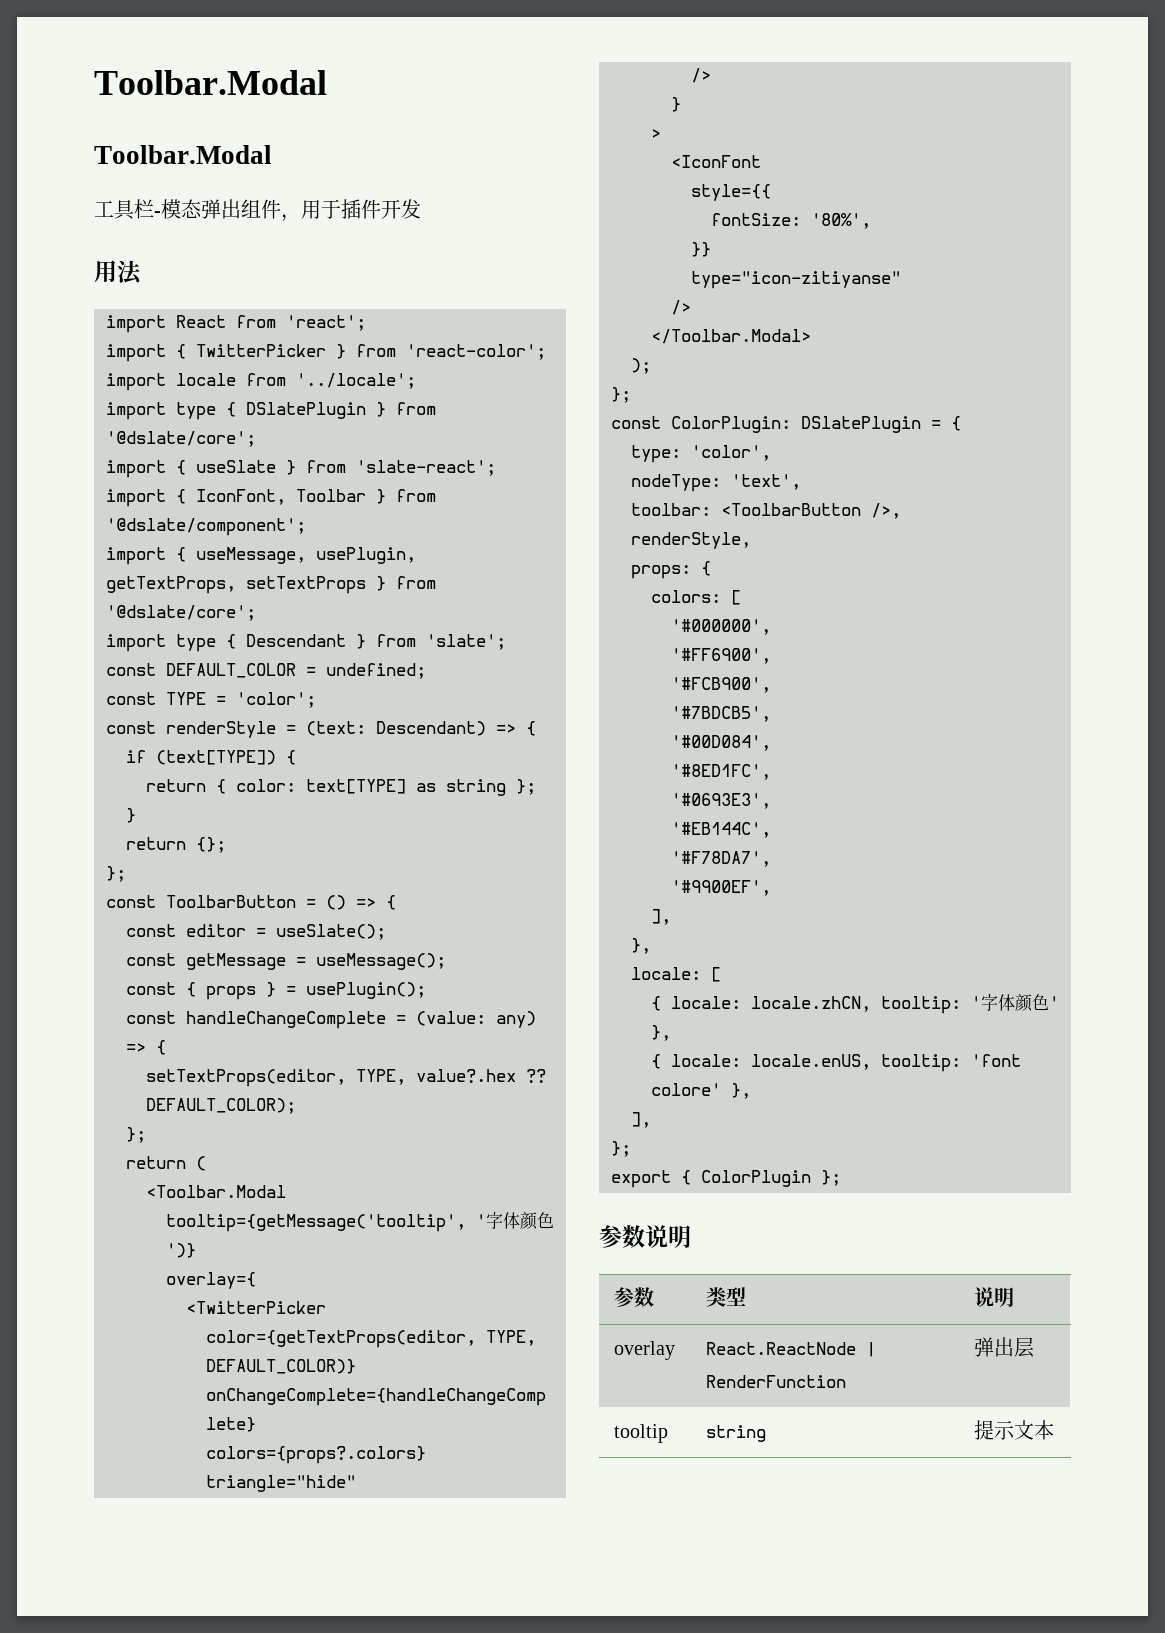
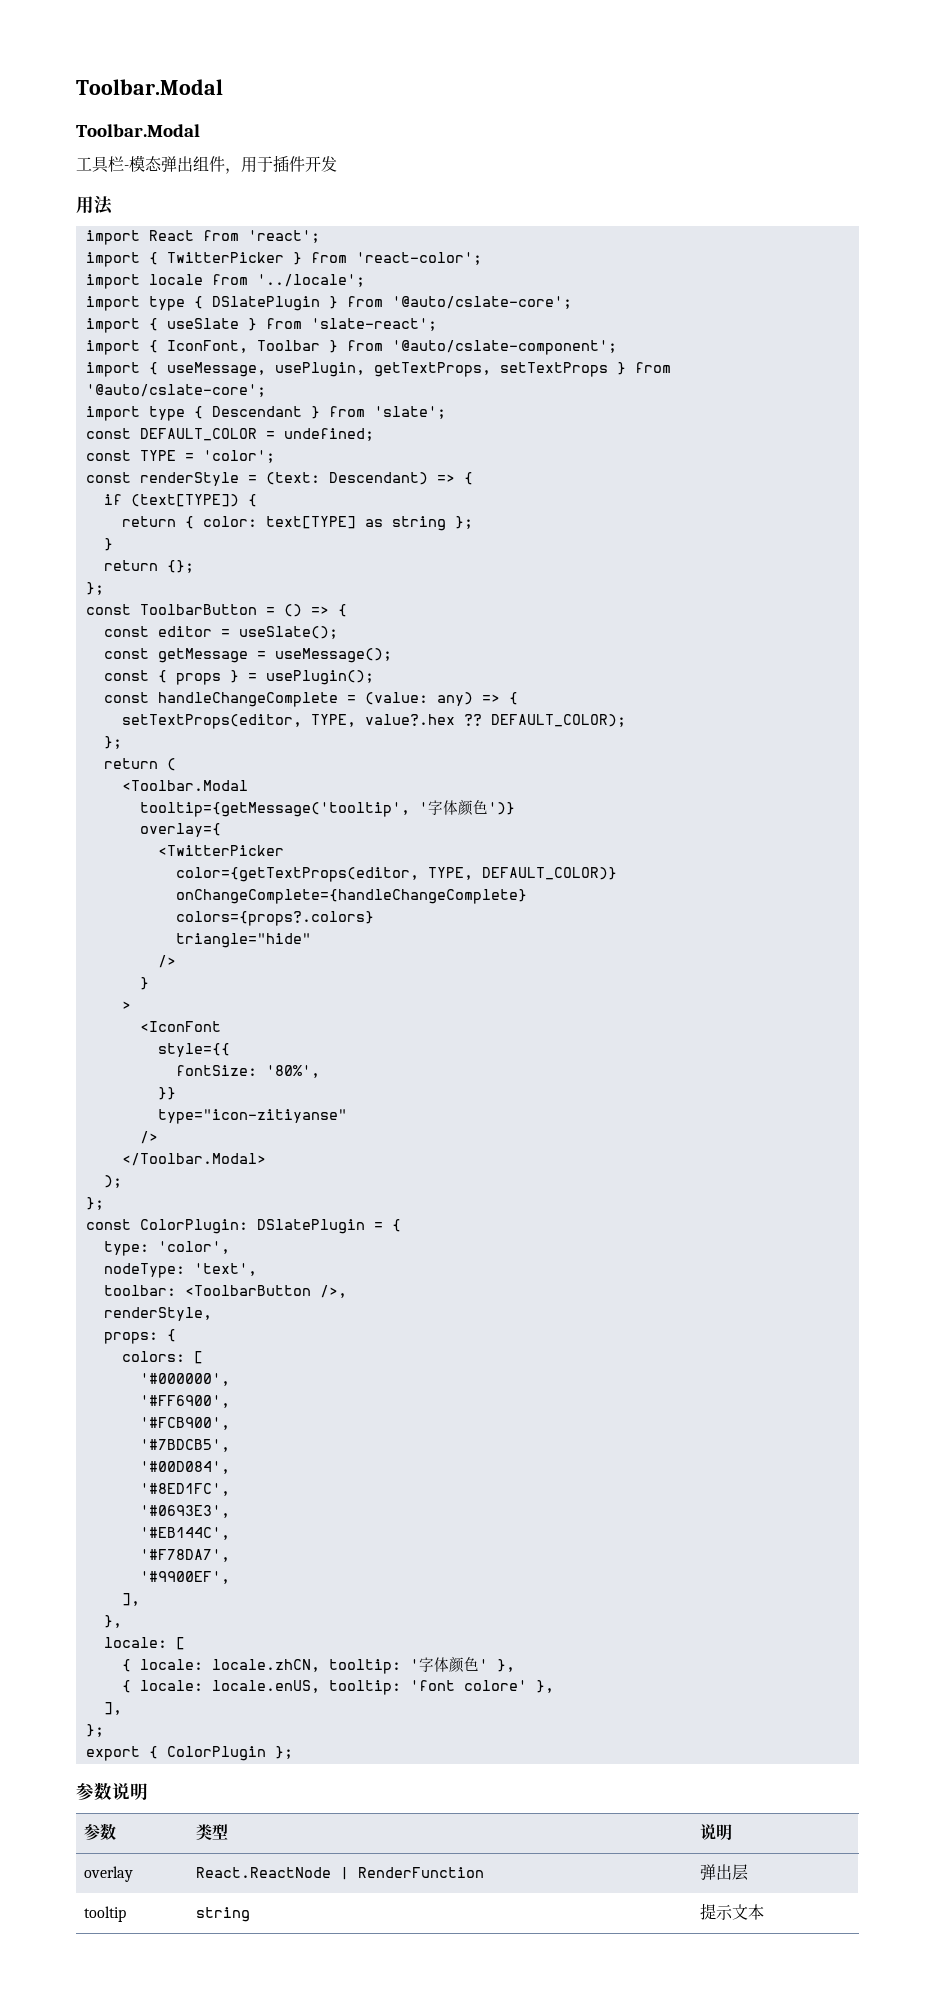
[106,431,256,447] '@dslate/core'; -> [391,296,572,309] '@auto/cslate-core';
[106,518,306,536] '@dslate/component'; -> [391,340,617,355] '@auto/cslate-component';
[106,605,256,621] '@dslate/core'; -> [85,384,266,397] '@auto/cslate-core';

